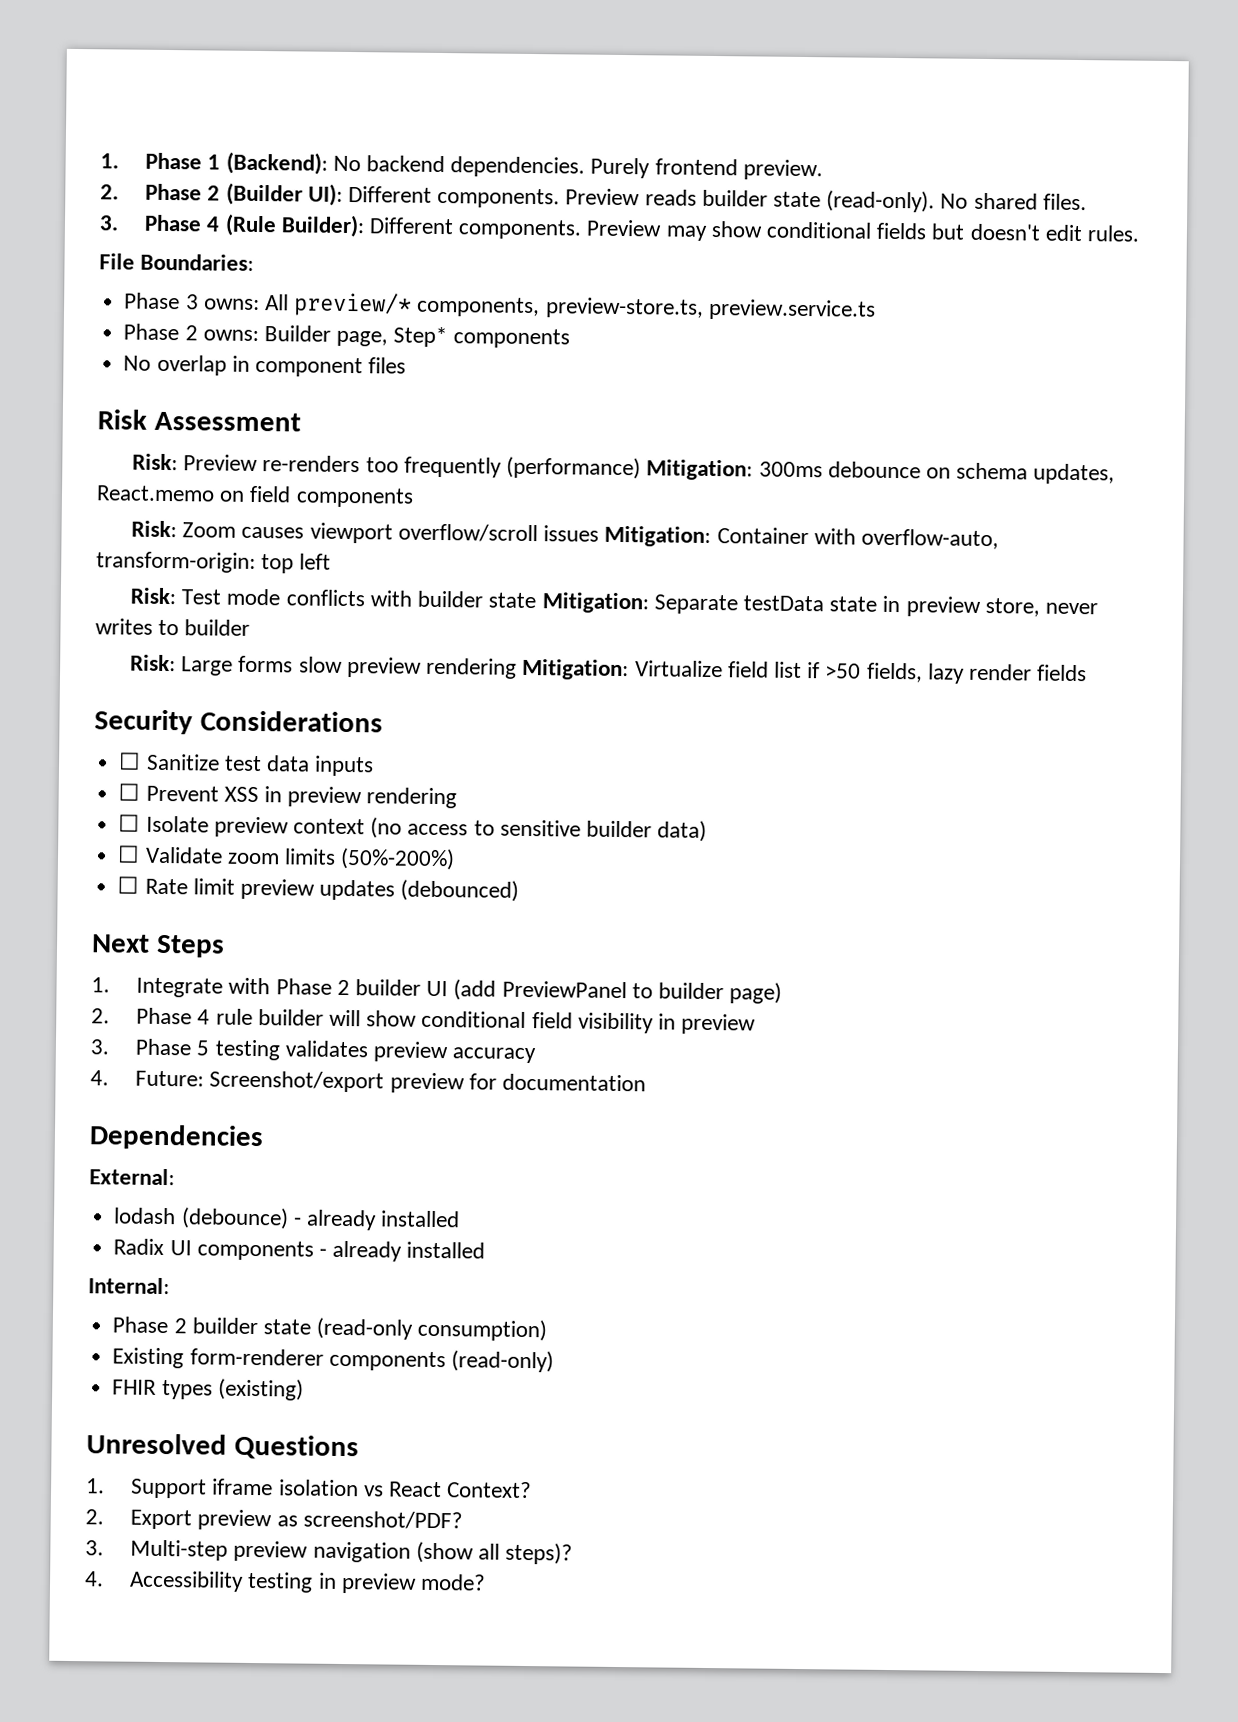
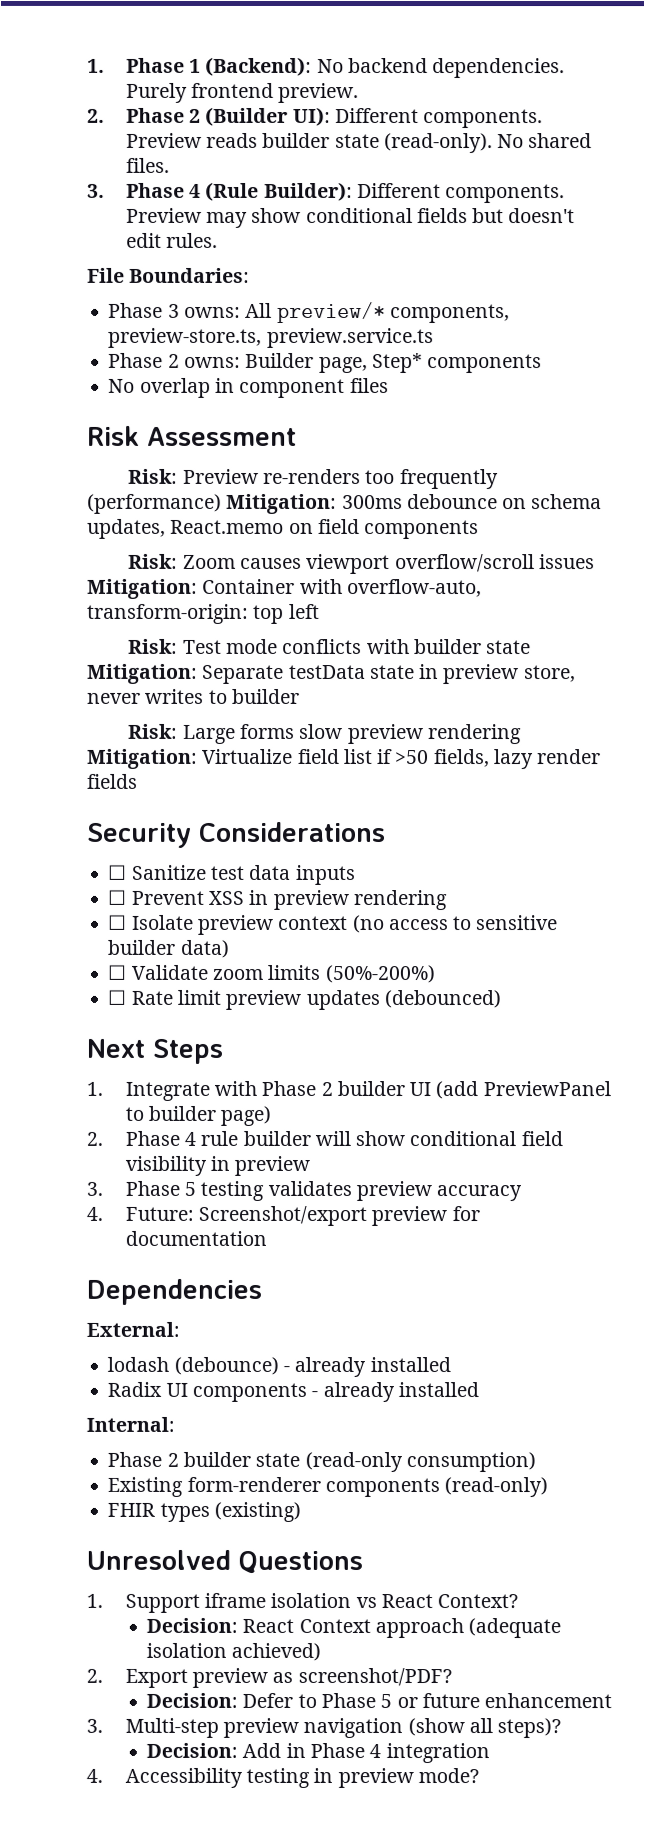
(533, 1490) none -> [146,1617,562,1639] [146,1642,322,1661] // Decision: React Context approach (adequate isolation achieved)
(463, 1520) none -> [146,1692,613,1709] // Decision: Defer to Phase 5 or future enhancement
(574, 1553) none -> [146,1742,490,1764] // Decision: Add in Phase 4 integration

